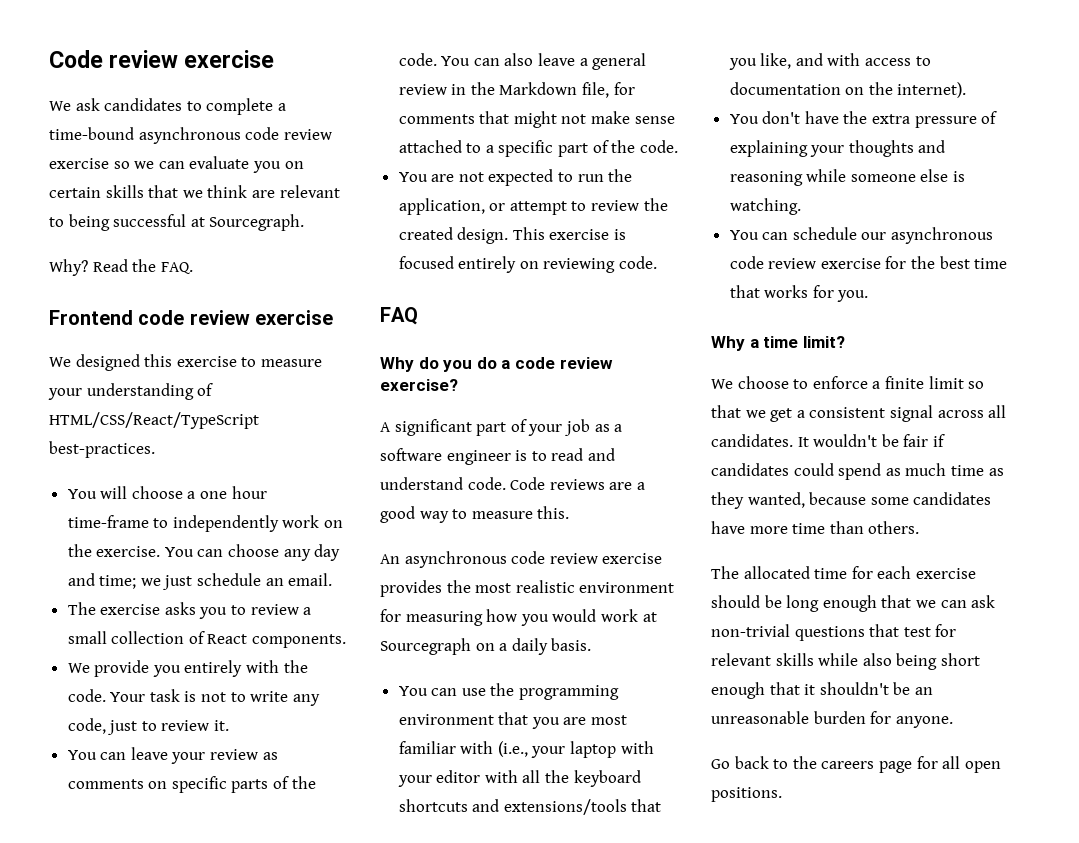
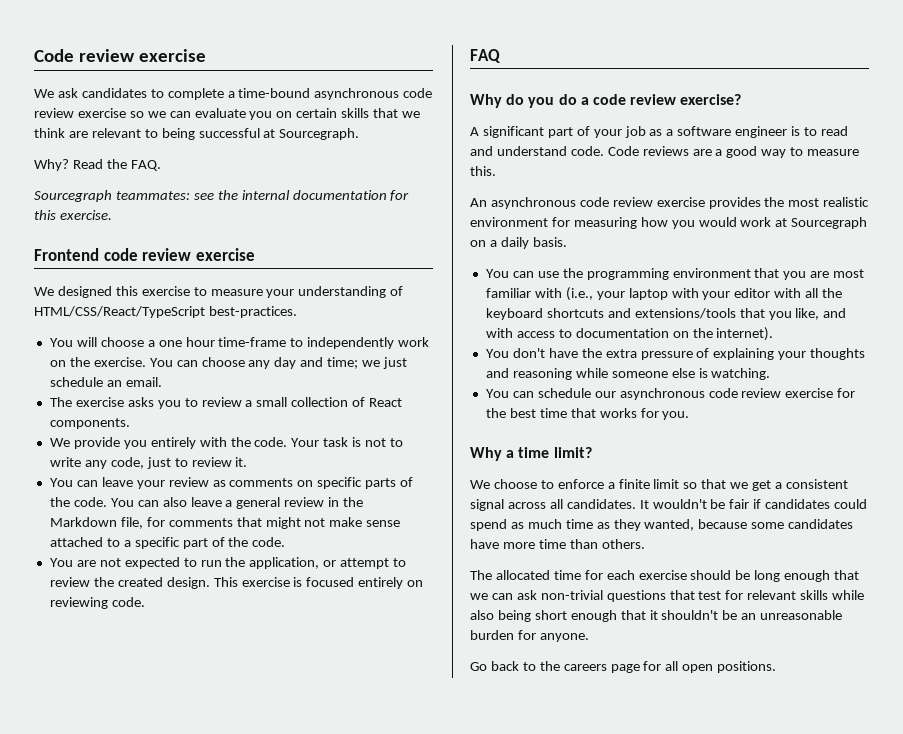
(193, 268) none -> [34,190,410,202] [34,210,112,220] // Sourcegraph teammates: see the internal documentation for this exercise.

